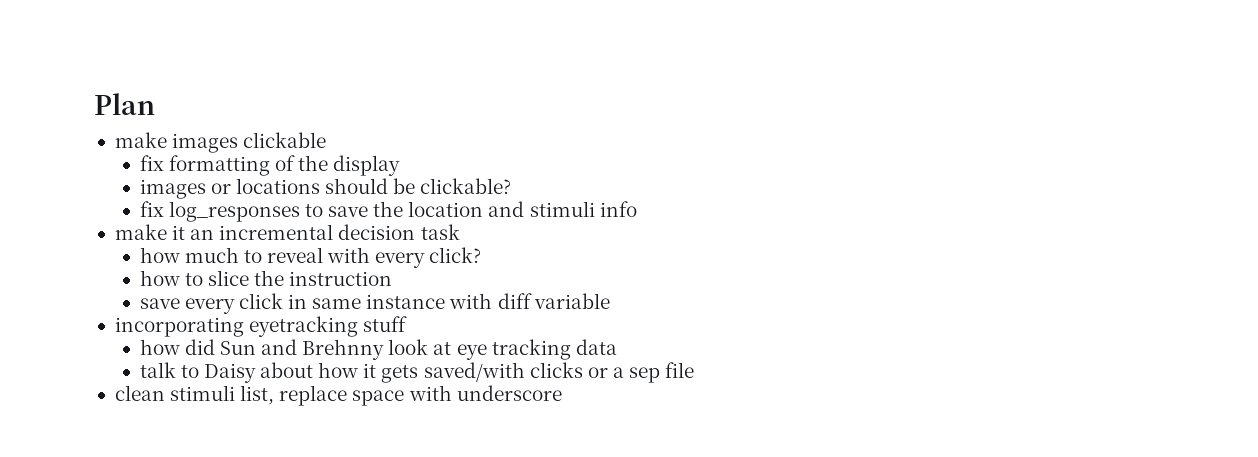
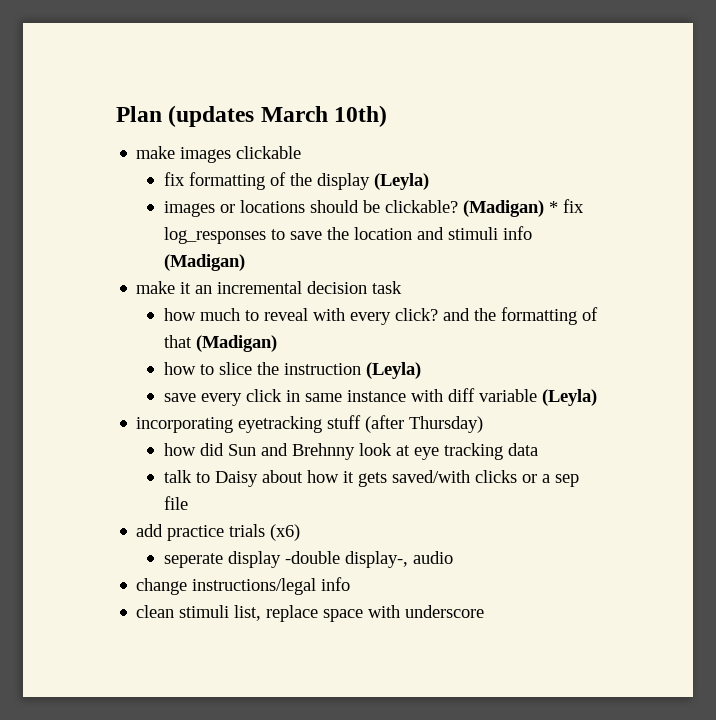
(155, 104) none -> [168,105,388,127] (updates March 10th)
(401, 165) none -> [373,173,429,190] (Leyla)
(512, 186) // -> [462,200,558,217] (Madigan) *
(637, 209) none -> [163,254,245,271] (Madigan)
(482, 255) none -> [442,307,598,325] [163,335,277,352] and the formatting of that (Madigan)
(393, 278) none -> [365,362,421,379] (Leyla)
(610, 301) none -> [541,389,597,406] (Leyla)
(408, 324) none -> [365,415,484,433] (after Thursday)
(695, 370) none -> [136,524,301,541] [163,551,453,568] [136,577,351,595] // add practice trials (x6) // seperate display -double display-, audio // change instructions/legal info

